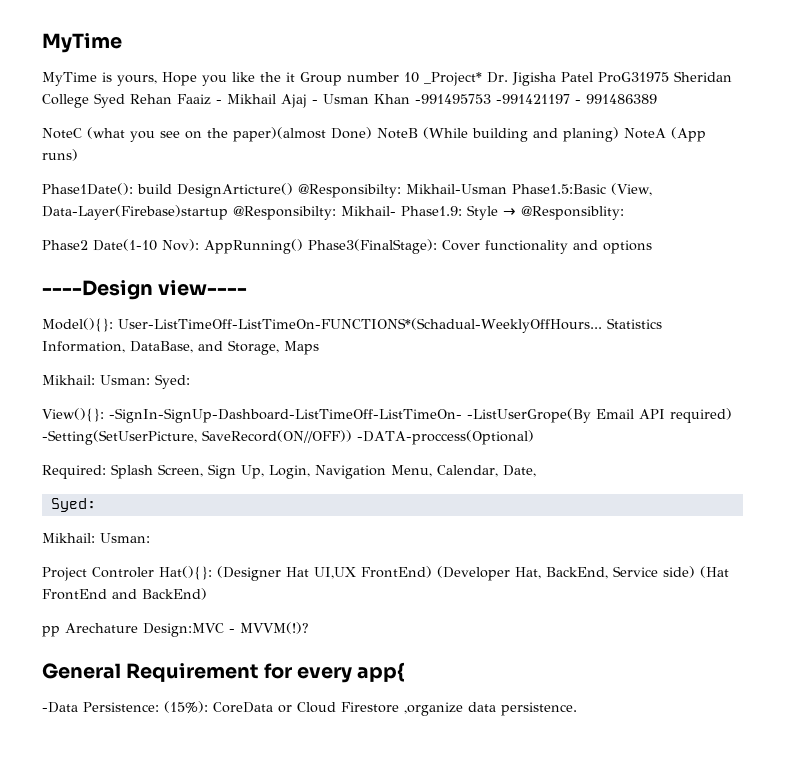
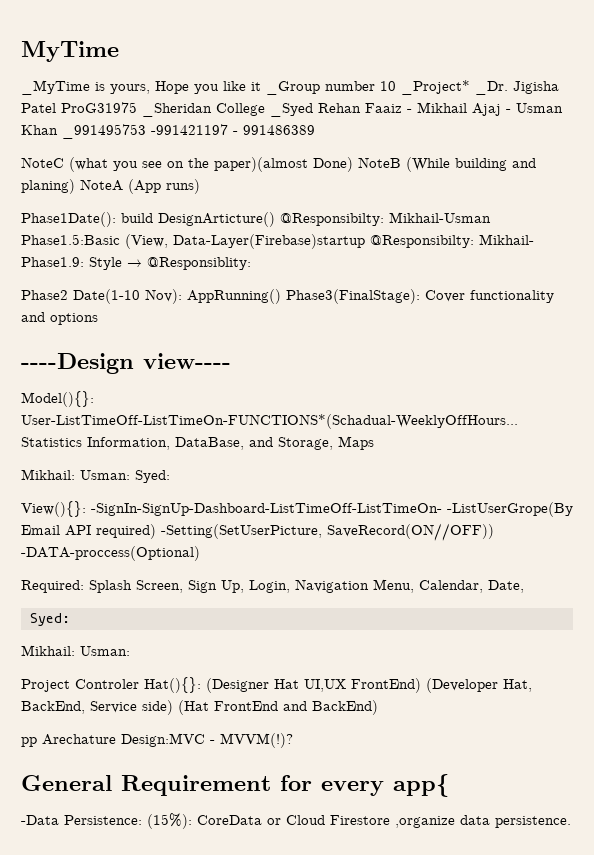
[42,72,97,86] MyTime -> [21,80,90,95] _MyTime
[260,72,342,86] the it Group -> [251,81,320,95] it _Group
[487,72,508,83] Dr. -> [475,81,508,95] _Dr.
[674,71,732,82] [42,93,125,108] Sheridan College Syed -> [142,103,313,117] _Sheridan College _Syed
[415,94,491,104] -991495753 -> [62,124,146,139] _991495753

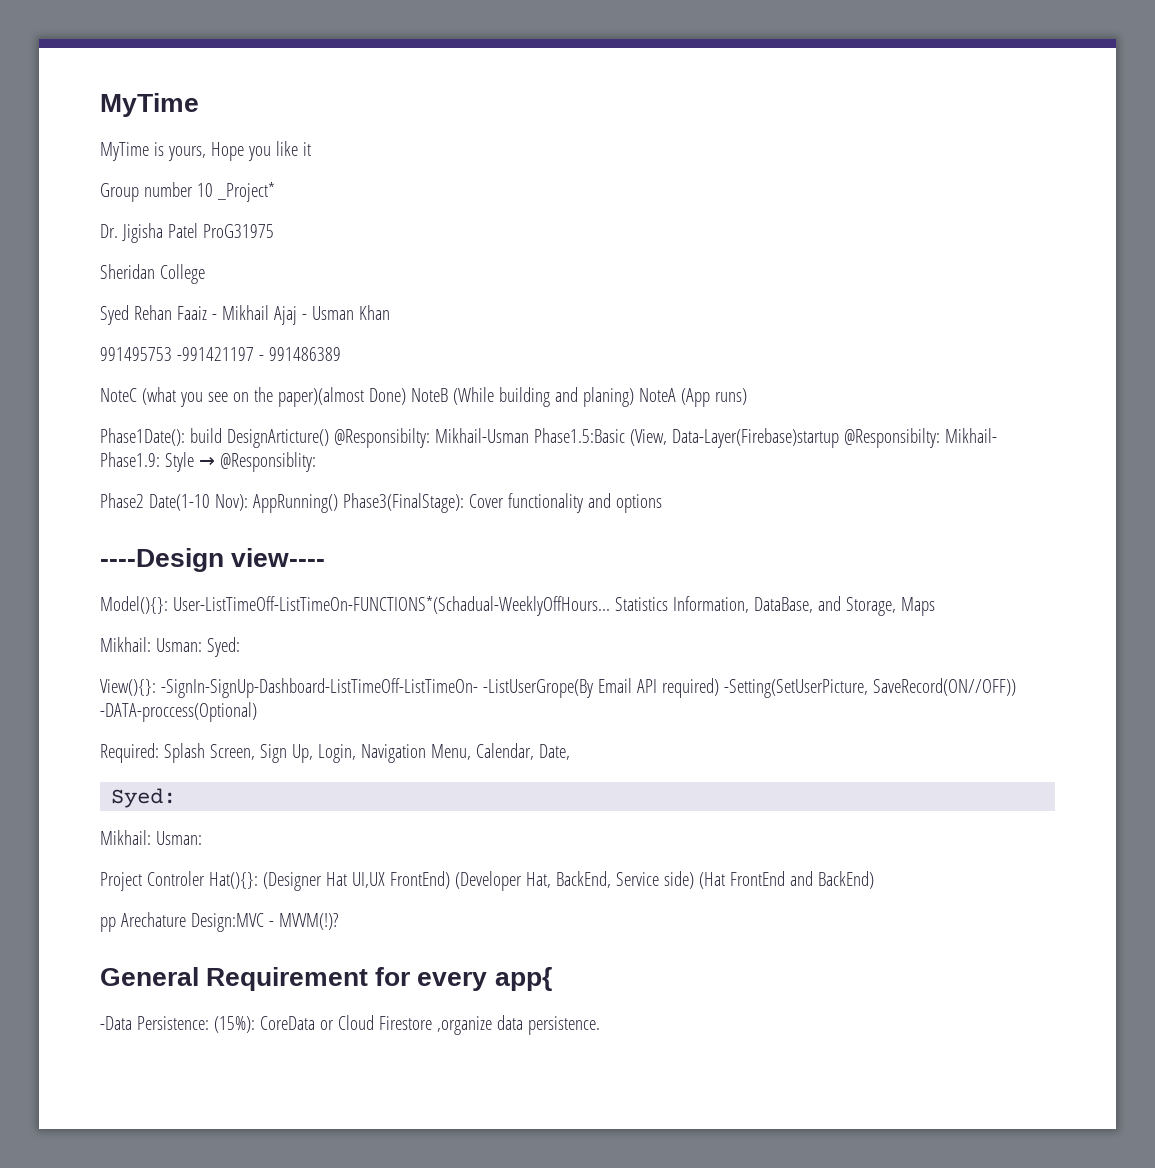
[21,80,90,95] _MyTime -> [100,142,149,161] MyTime
[266,81,320,95] _Group -> [100,183,139,202] // Group
[475,81,508,95] _Dr. -> [100,224,118,238] // Dr.
[142,103,212,117] _Sheridan -> [100,264,155,279] // Sheridan
[270,103,313,117] _Syed -> [100,305,129,325] // Syed
[62,124,146,139] _991495753 -> [100,347,172,361] // 991495753

